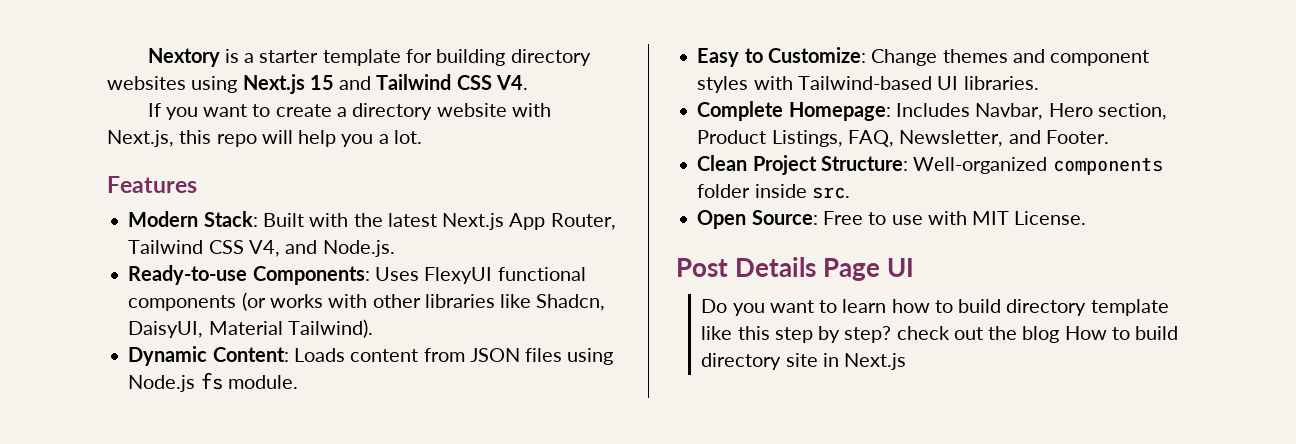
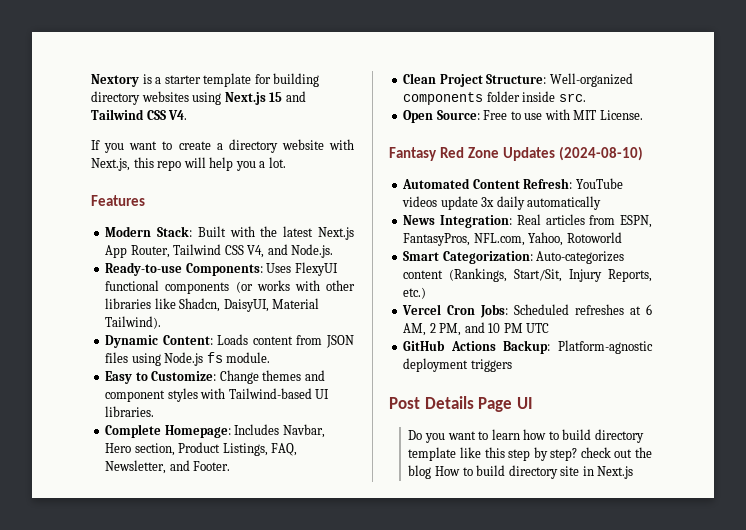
(1087, 218) none -> [389,146,644,161] [402,178,623,189] [402,196,602,210] [403,214,652,228] [403,232,622,246] [403,251,625,264] [403,268,652,282] [403,287,427,299] [402,304,652,318] [403,322,550,336] [403,340,653,354] [403,358,512,372] // Fantasy Red Zone Updates (2024-08-10) // Automated Content Refresh: YouTube videos update 3x daily automatically // News Integration: Real articles from ESPN, FantasyPros, NFL.com, Yahoo, Rotoworld // Smart Categorization: Auto-categorizes content (Rankings, Start/Sit, Injury Reports, etc.) // Vercel Cron Jobs: Scheduled refreshes at 6 AM, 2 PM, and 10 PM UTC // GitHub Actions Backup: Platform-agnostic deployment triggers

